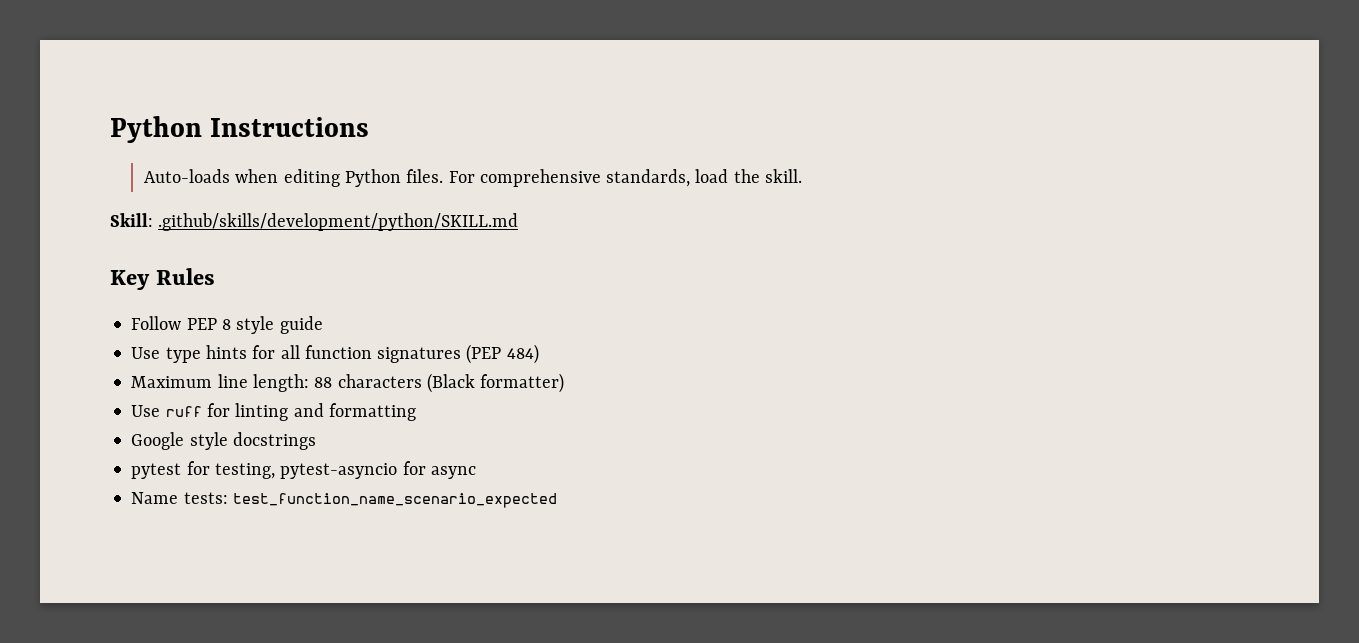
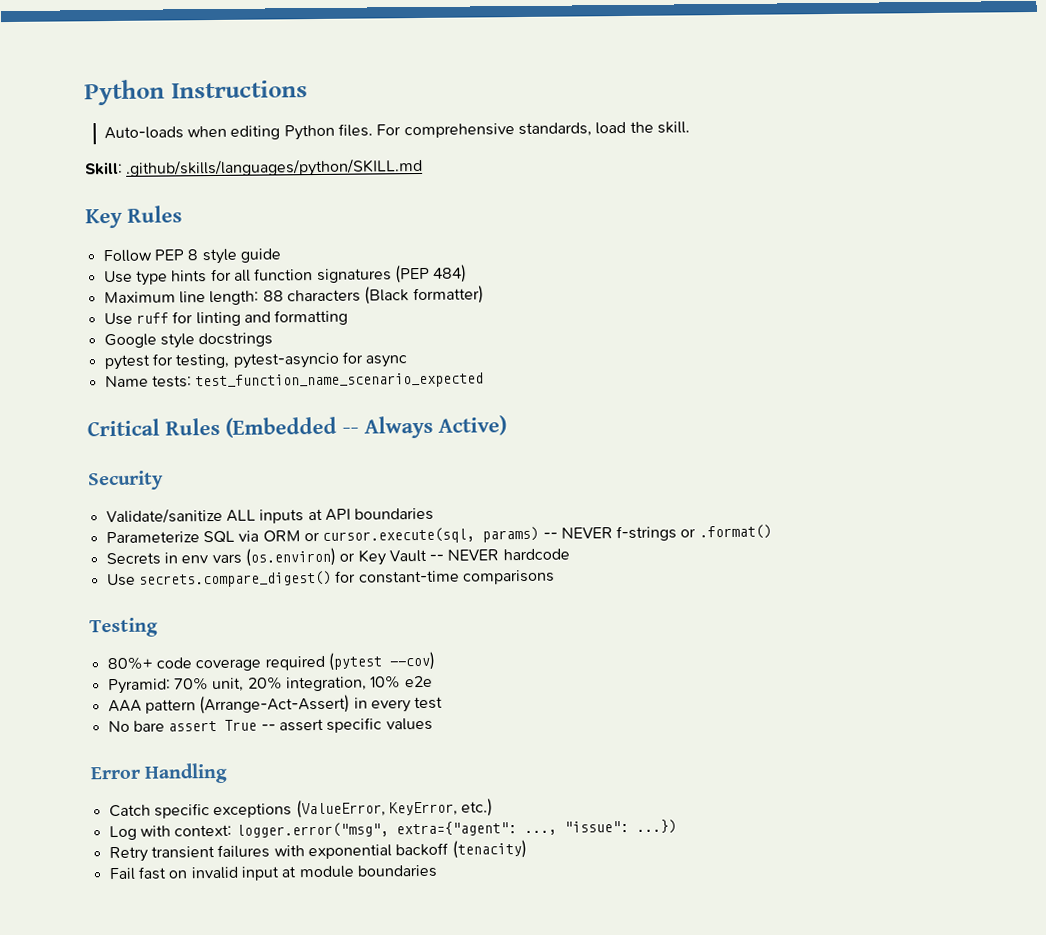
[158,213,519,231] .github/skills/development/python/SKILL.md -> [125,157,424,178] .github/skills/languages/python/SKILL.md
(557, 500) none -> [87,415,507,439] [88,470,164,491] [105,507,435,525] [105,524,772,544] [105,547,570,567] [106,569,555,588] [89,617,158,638] [106,651,435,672] [107,675,433,695] [107,694,444,715] [107,717,433,733] [90,762,229,784] [108,798,494,819] [108,819,677,841] [108,839,527,863] [108,864,437,881] // Critical Rules (Embedded -- Always Active) // Security // Validate/sanitize ALL inputs at API boundaries // Parameterize SQL via ORM or cursor.execute(sql, params) -- NEVER f-strings or .format() // Secrets in env vars (os.environ) or Key Vault -- NEVER hardcode // Use secrets.compare_digest() for constant-time comparisons // Testing // 80%+ code coverage required (pytest --cov) // Pyramid: 70% unit, 20% integration, 10% e2e // AAA pattern (Arrange-Act-Assert) in every test // No bare assert True -- assert specific values // Error Handling // Catch specific exceptions (ValueError, KeyError, etc.) // Log with context: logger.error("msg", extra={"agent": ..., "issue": ...}) // Retry transient failures with exponential backoff (tenacity) // Fail fast on invalid input at module boundaries

